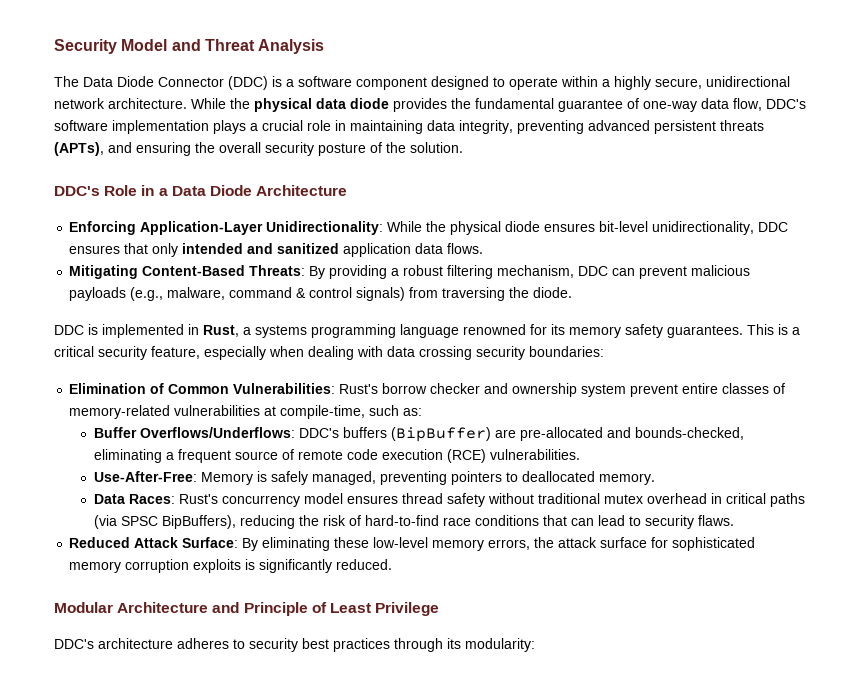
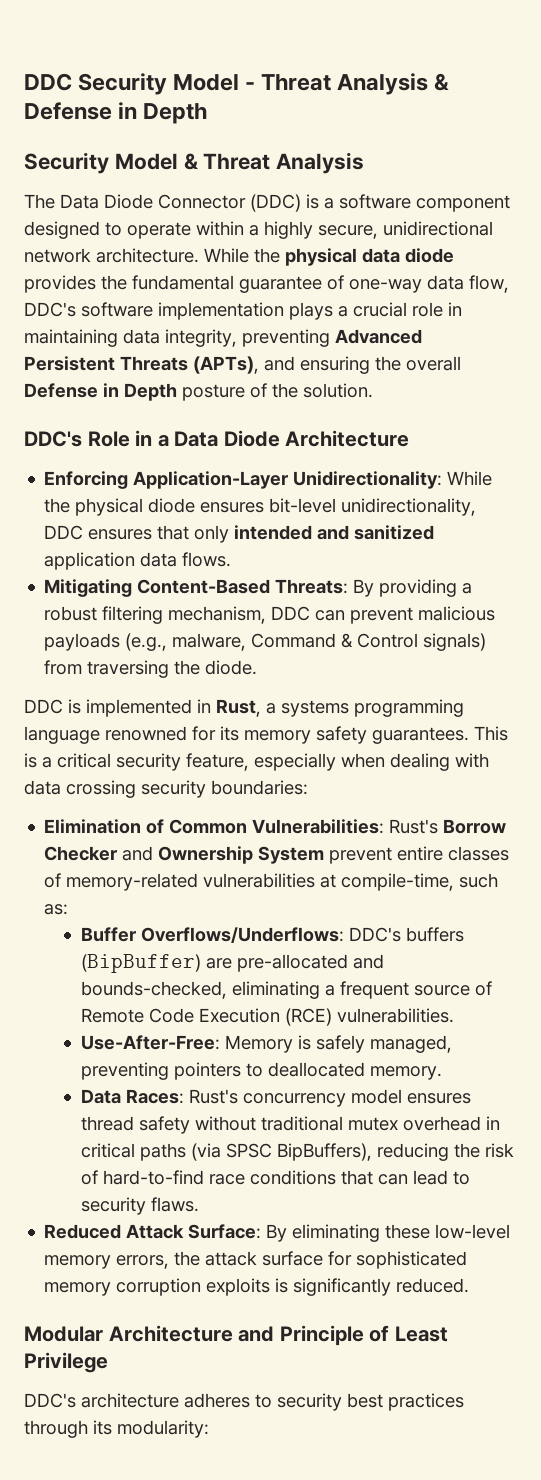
[54,39,201,54] Security Model and -> [24,73,450,95] [24,102,208,124] [24,152,198,174] DDC Security Model - Threat Analysis & Defense in Depth // Security Model &
[588,120,764,134] advanced persistent threats -> [335,329,422,344] [24,356,188,371] Advanced Persistent Threats
[265,142,314,156] security -> [24,383,177,401] Defense in Depth
[229,287,353,298] command & control -> [251,633,419,648] Command & Control
[382,383,627,397] borrow checker and ownership system -> [443,819,507,834] [44,846,325,864] Borrow Checker and Ownership System
[297,449,443,460] remote code execution -> [81,1008,281,1023] Remote Code Execution

